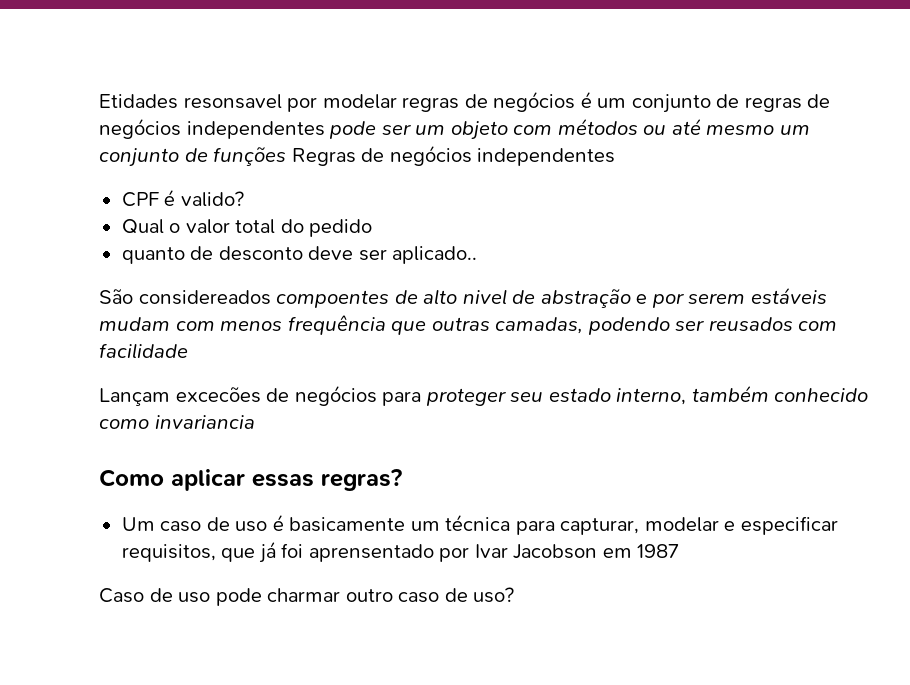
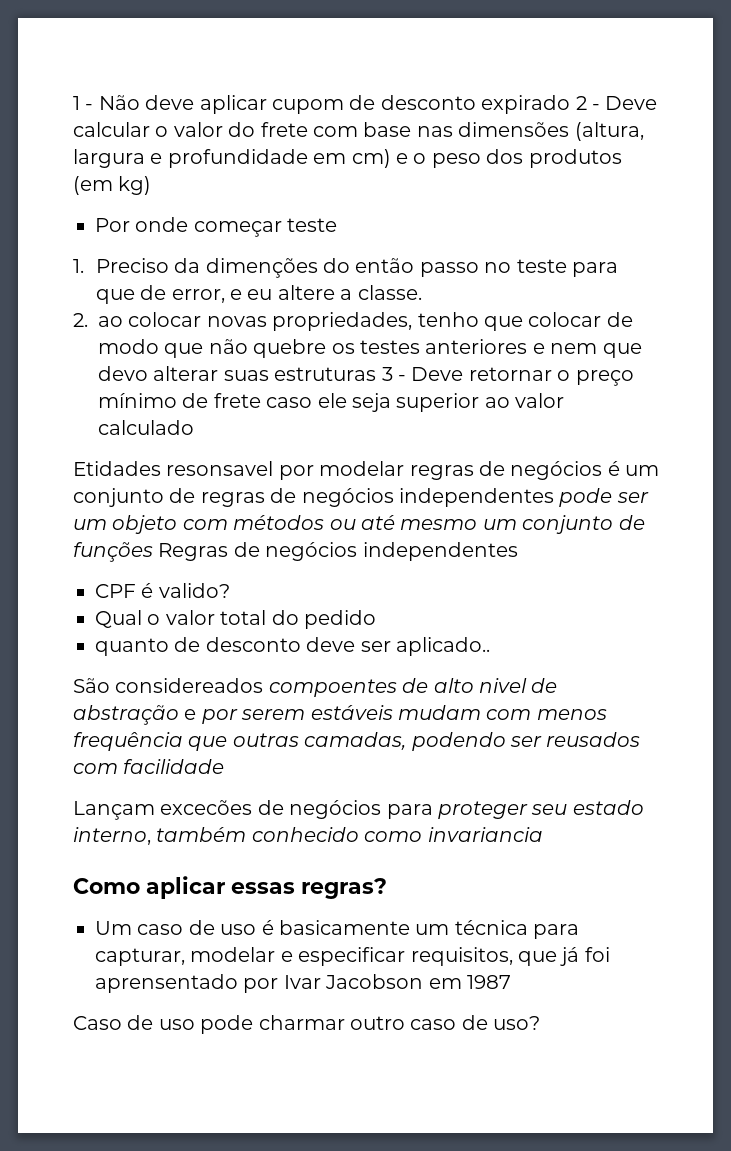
(99, 101) none -> [73,95,658,114] [73,122,644,141] [73,149,622,168] [73,176,152,195] [95,217,338,237] [73,258,618,278] [95,285,422,304] [73,312,633,331] [98,339,642,358] [98,366,634,386] [98,393,565,412] [98,420,194,435] 1 - Não deve aplicar cupom de desconto expirado 2 - Deve calcular o valor do frete com base nas dimensões (altura, largura e profundidade em cm) e o peso dos produtos (em kg) // Por onde começar teste // 1. Preciso da dimenções do então passo no teste para que de error, e eu altere a classe. // 2. ao colocar novas propriedades, tenho que colocar de modo que não quebre os testes anteriores e nem que devo alterar suas estruturas 3 - Deve retornar o preço mínimo de frete caso ele seja superior ao valor calculado //

